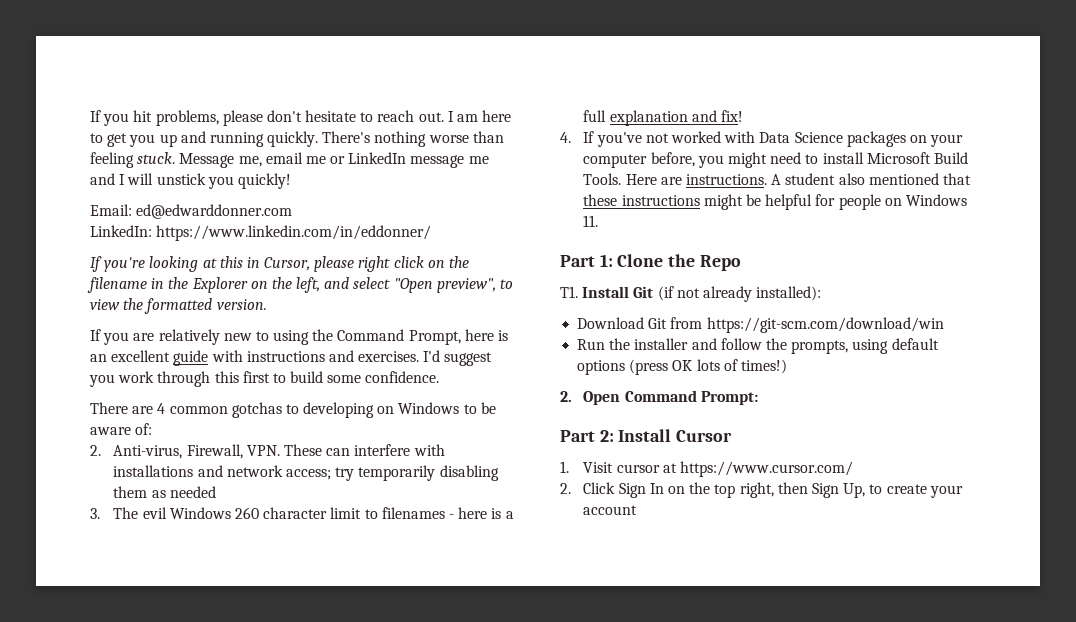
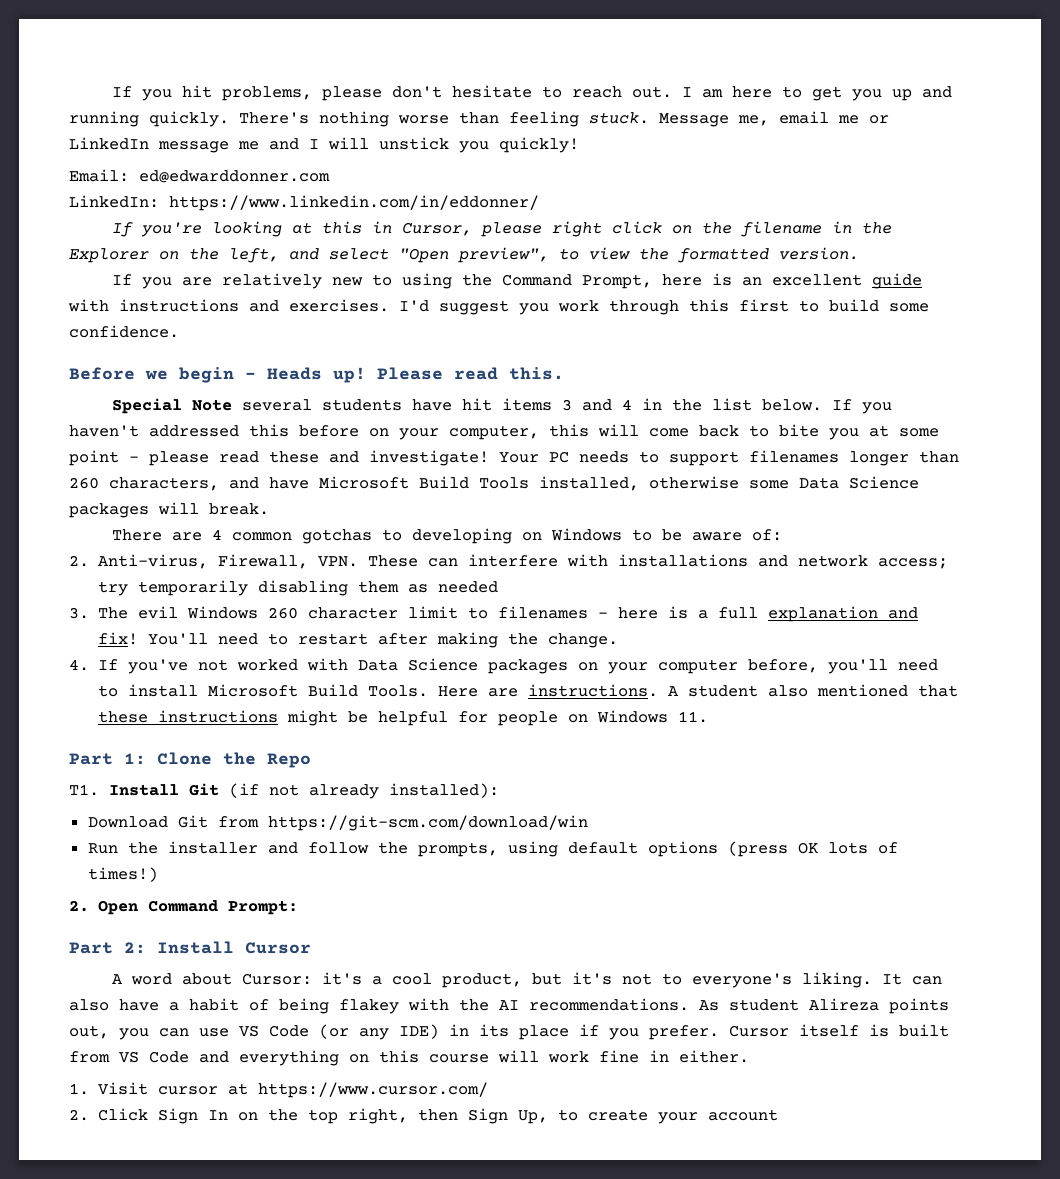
(440, 377) none -> [69,367,564,383] [112,398,893,414] [69,424,939,440] [69,450,959,466] [69,476,919,491] [69,502,269,518] // Before we begin - Heads up! Please read this. // Special Note several students have hit items 3 and 4 in the list below. If you haven't addressed this before on your computer, this will come back to bite you at some point - please read these and investigate! Your PC needs to support filenames longer than 260 characters, and have Microsoft Build Tools installed, otherwise some Data Science packages will break.
(744, 116) none -> [147,632,618,648] You'll need to restart after making the change.
[697,152,768,168] you might -> [827,659,888,674] you'll
(733, 436) none -> [112,972,943,988] [69,998,949,1014] [69,1024,949,1040] [69,1050,749,1066] // A word about Cursor: it's a cool product, but it's not to everyone's liking. It can also have a habit of being flakey with the AI recommendations. As student Alireza points out, you can use VS Code (or any IDE) in its place if you prefer. Cursor itself is built from VS Code and everything on this course will work fine in either.

